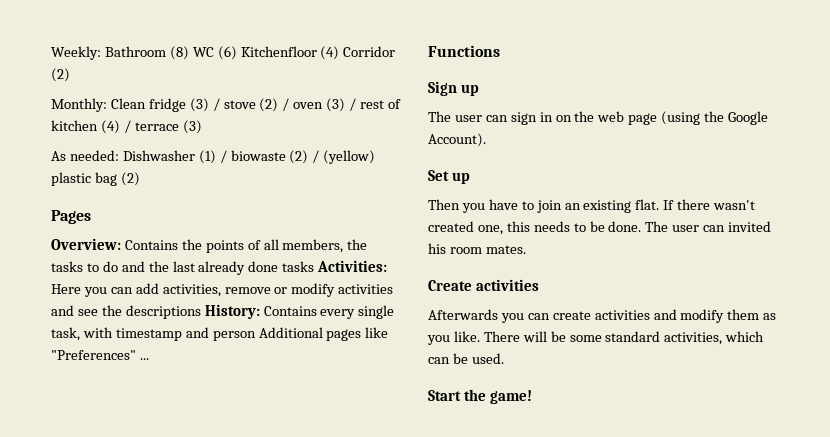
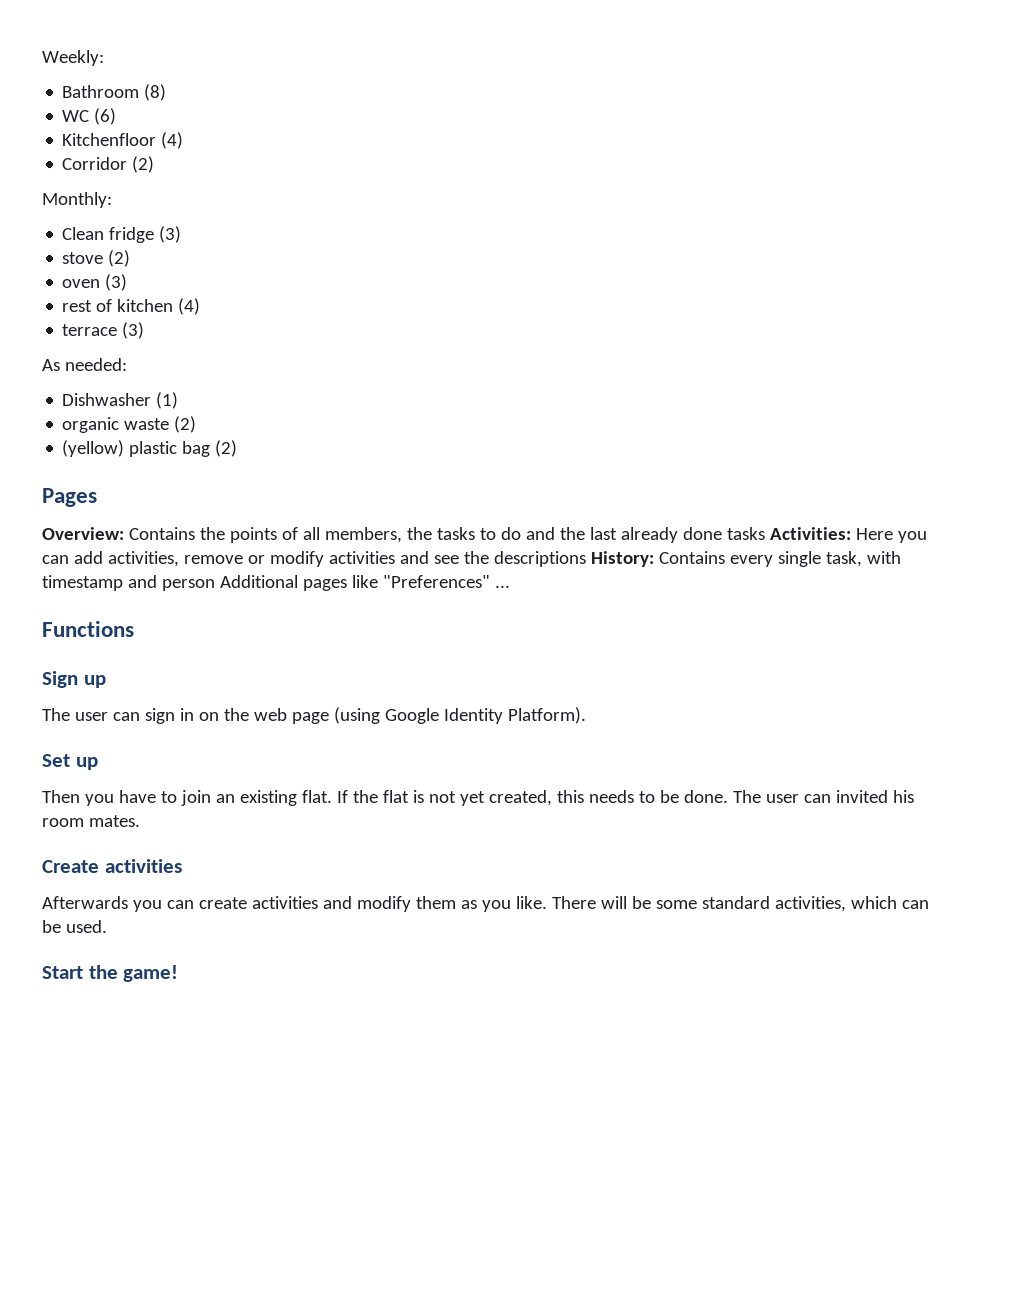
(101, 53) none -> (104, 58) //
(189, 53) none -> (167, 92) //
(237, 53) none -> (117, 116) //
(340, 53) none -> (184, 140) //
(107, 105) none -> (112, 200) //
[212,98,220,111] / -> (182, 234) //
[282,98,290,111] / -> (131, 258) //
[349,98,357,111] / -> (128, 282) //
[123,120,131,133] / -> (201, 306) //
(119, 155) none -> (127, 364) //
[219,150,320,164] / biowaste (2) / -> [62,416,197,433] // organic waste (2) //
[704,111,769,125] [428,133,486,147] the Google Account). -> [384,707,586,724] Google Identity Platform).
[677,199,756,210] [428,221,503,235] there wasn't created one, -> [352,790,552,806] the flat is not yet created,

